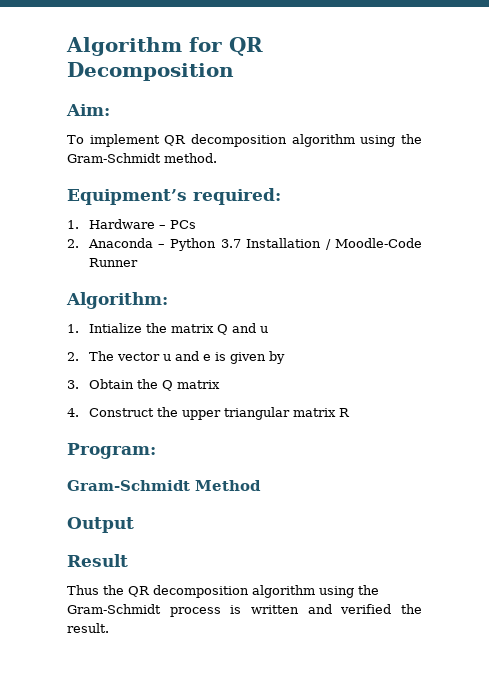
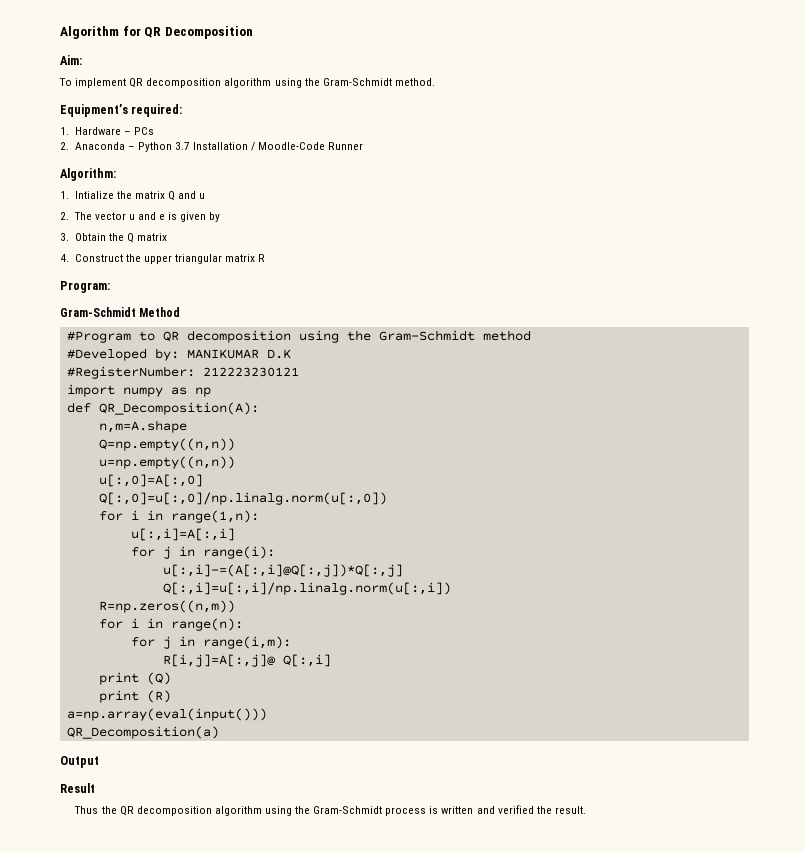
(261, 485) none -> [66,330,531,343] [66,348,291,361] [66,366,299,379] [66,384,211,397] [66,402,259,415] [98,420,187,433] [98,438,235,451] [98,456,235,469] [98,474,203,487] [98,492,387,505] [98,510,259,523] [130,528,235,541] [130,546,275,559] [162,564,403,577] [162,582,451,595] [98,600,235,613] [98,618,243,631] [130,636,291,649] [162,654,331,667] [98,672,171,685] [98,690,171,703] [66,708,267,721] [66,726,219,739] // #Program to QR decomposition using the Gram-Schmidt method // #Developed by: MANIKUMAR D.K // #RegisterNumber: 212223230121 // import numpy as np // def QR_Decomposition(A): // n,m=A.shape // Q=np.empty((n,n)) // u=np.empty((n,n)) // u[:,0]=A[:,0] // Q[:,0]=u[:,0]/np.linalg.norm(u[:,0]) // for i in range(1,n): // u[:,i]=A[:,i] // for j in range(i): // u[:,i]-=(A[:,i]@Q[:,j])*Q[:,j] // Q[:,i]=u[:,i]/np.linalg.norm(u[:,i]) // R=np.zeros((n,m)) // for i in range(n): // for j in range(i,m): // R[i,j]=A[:,j]@ Q[:,i] // print (Q) // print (R) // a=np.array(eval(input())) // QR_Decomposition(a)

